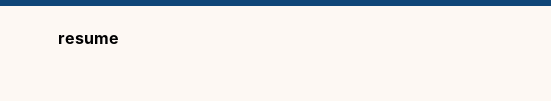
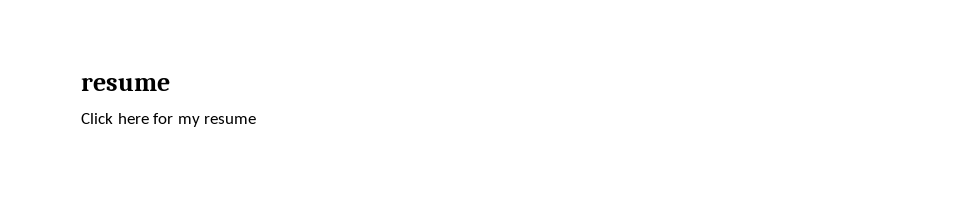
[58,35,119,44] resume -> [81,77,170,91] [81,113,257,127] resume // Click here for my resume

